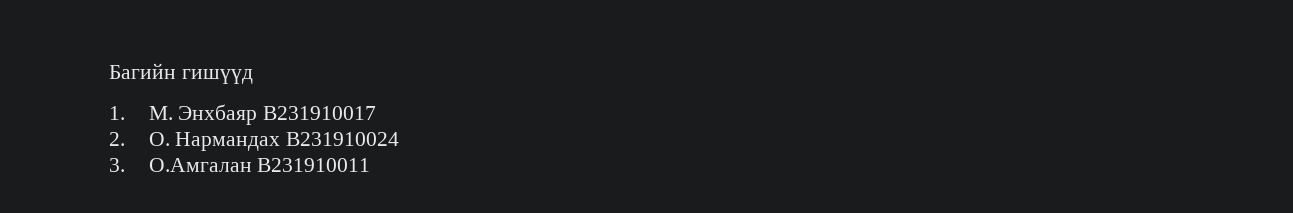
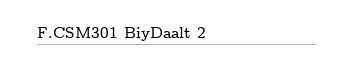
[109,63,253,84] [109,104,377,125] [109,132,400,151] [109,158,371,172] Багийн гишүүд // 1. М. Энхбаяр B231910017 // 2. О. Нармандах B231910024 // 3. О.Амгалан B231910011 -> [37,27,206,41] F.CSM301 BiyDaalt 2

